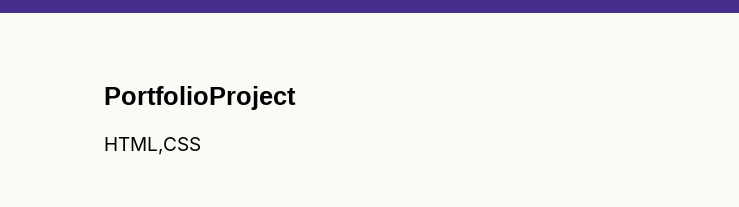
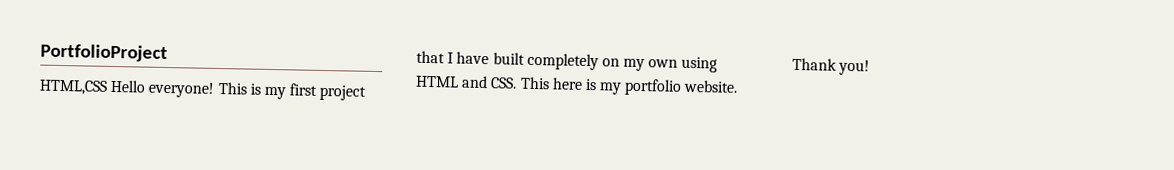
(201, 146) none -> [110,79,367,101] [416,50,719,73] [415,75,739,96] [792,57,871,76] Hello everyone! This is my first project that I have built completely on my own using HTML and CSS. This here is my portfolio website. Thank you!

